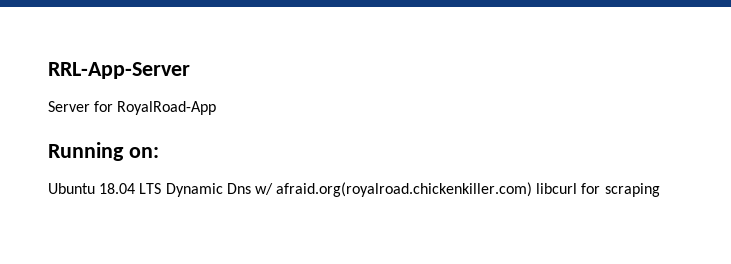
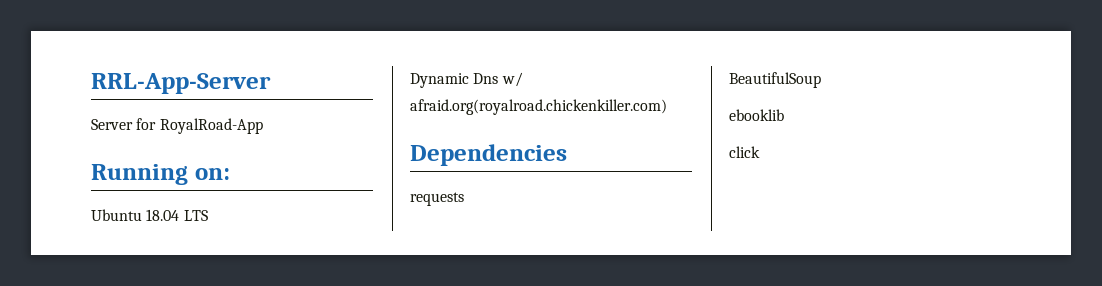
(162, 188) none -> (208, 215) //
[536,183,660,197] libcurl for scraping -> [410,144,567,166] [410,192,464,206] [729,72,821,88] [729,109,784,121] [729,146,760,158] // Dependencies // requests // BeautifulSoup // ebooklib // click

